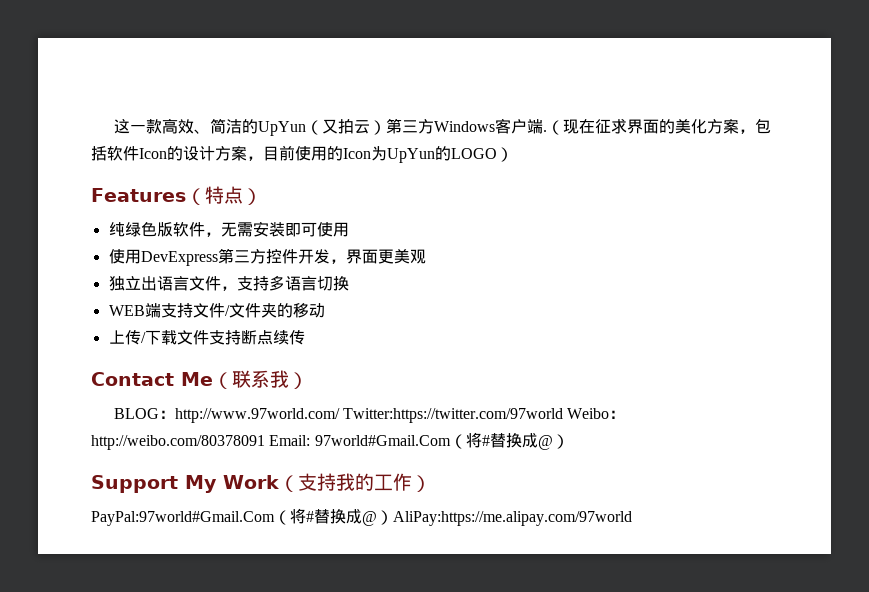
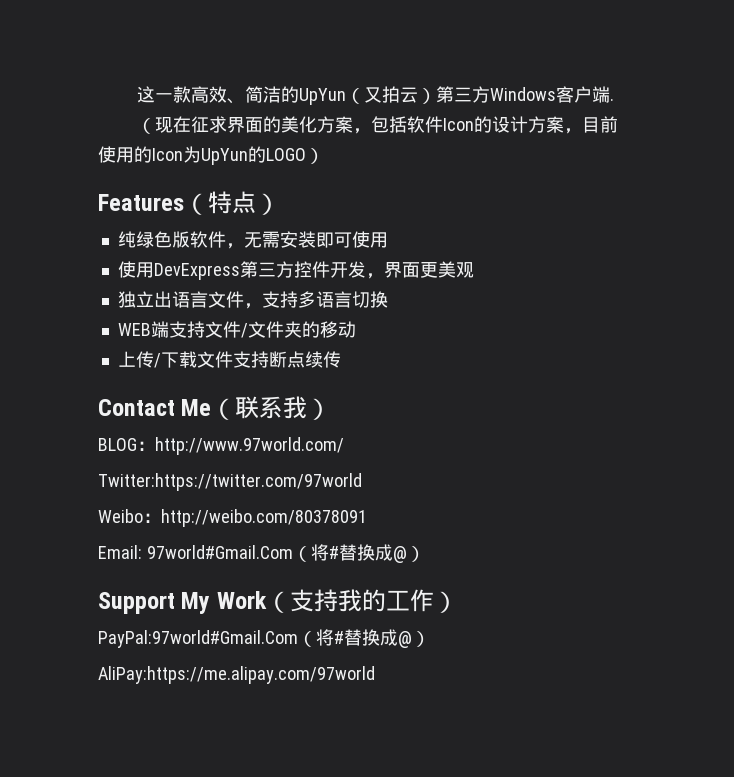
(547, 131) none -> (615, 99) //
(340, 415) none -> (344, 446) //
(564, 415) none -> (362, 482) //
(265, 442) none -> (367, 518) //
(393, 517) none -> (430, 639) //

